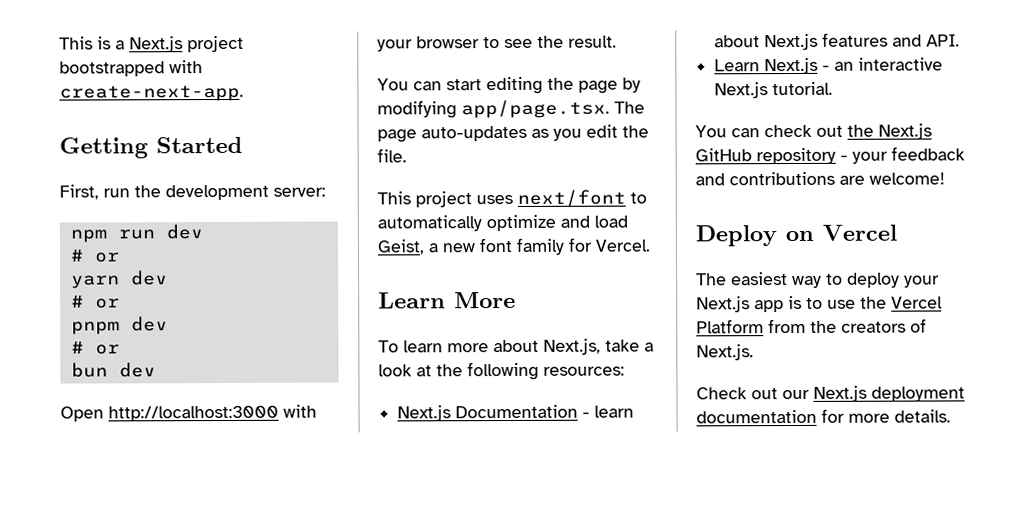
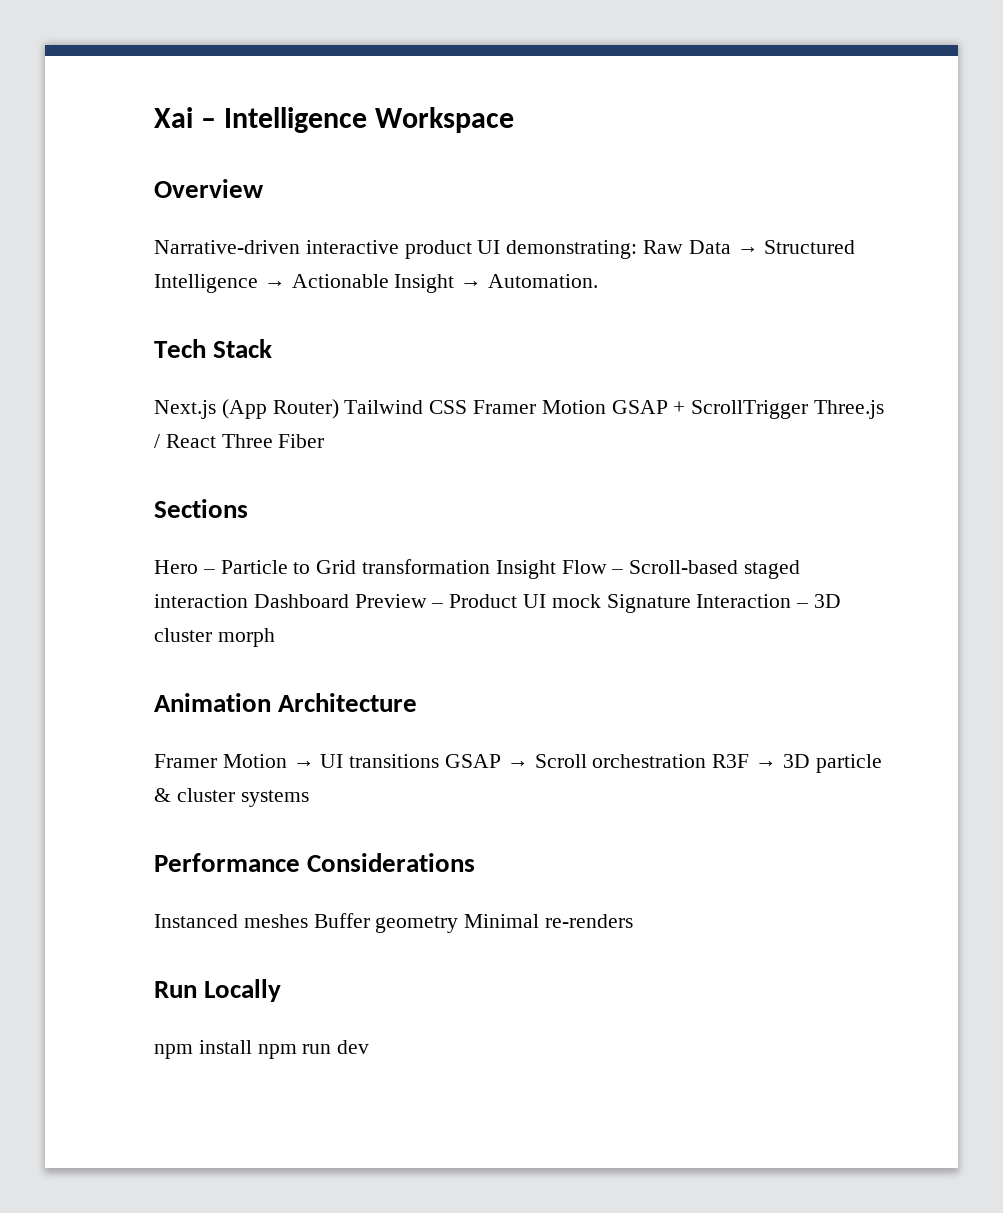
[59,35,244,53] [59,60,203,77] [59,84,244,102] [59,136,243,159] [59,184,326,201] [69,224,203,243] [69,249,120,263] [70,270,168,289] [70,295,120,309] [70,316,168,335] [70,341,120,355] [70,362,156,378] [60,404,317,422] [377,35,617,52] [377,76,641,95] [377,99,645,119] [377,124,649,143] [377,148,407,163] [377,189,647,208] [377,214,628,232] [377,237,650,255] [378,291,516,309] [378,338,654,355] [378,361,625,381] [397,404,635,422] [714,32,961,51] [714,57,944,75] [714,81,834,99] [695,123,932,140] [695,146,965,165] [695,171,945,186] [695,224,897,247] [696,272,940,289] [696,295,943,313] [696,318,927,334] [696,344,754,361] [696,385,965,402] [696,408,951,424] This is a Next.js project bootstrapped with create-next-app. // Getting Started // First, run the development server: // npm run dev // # or // yarn dev // # or // pnpm dev // # or // bun dev // Open http://localhost:3000 with your browser to see the result. // You can start editing the page by modifying app/page.tsx. The page auto-updates as you edit the file. // This project uses next/font to automatically optimize and load Geist, a new font family for Vercel. // Learn More // To learn more about Next.js, take a look at the following resources: // Next.js Documentation - learn about Next.js features and API. // Learn Next.js - an interactive Next.js tutorial. // You can check out the Next.js GitHub repository - your feedback and contributions are welcome! // Deploy on Vercel // The easiest way to deploy your Next.js app is to use the Vercel Platform from the creators of Next.js. // Check out our Next.js deployment documentation for more details. -> [154,107,515,133] [154,179,264,198] [154,240,856,259] [154,274,599,293] [154,339,273,358] [154,399,885,419] [154,434,325,448] [154,499,248,518] [154,559,801,579] [154,594,842,613] [154,628,275,647] [154,693,418,712] [154,754,882,773] [154,788,309,807] [154,853,476,872] [154,913,634,933] [154,979,282,1002] [154,1040,370,1059] Xai – Intelligence Workspace // Overview // Narrative-driven interactive product UI demonstrating: Raw Data → Structured Intelligence → Actionable Insight → Automation. // Tech Stack // Next.js (App Router) Tailwind CSS Framer Motion GSAP + ScrollTrigger Three.js / React Three Fiber // Sections // Hero – Particle to Grid transformation Insight Flow – Scroll-based staged interaction Dashboard Preview – Product UI mock Signature Interaction – 3D cluster morph // Animation Architecture // Framer Motion → UI transitions GSAP → Scroll orchestration R3F → 3D particle & cluster systems // Performance Considerations // Instanced meshes Buffer geometry Minimal re-renders // Run Locally // npm install npm run dev

